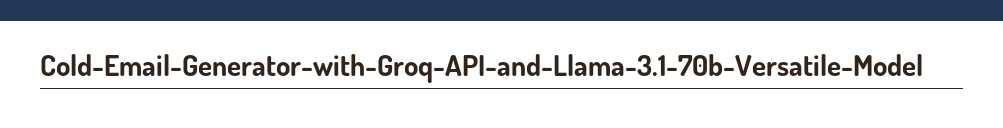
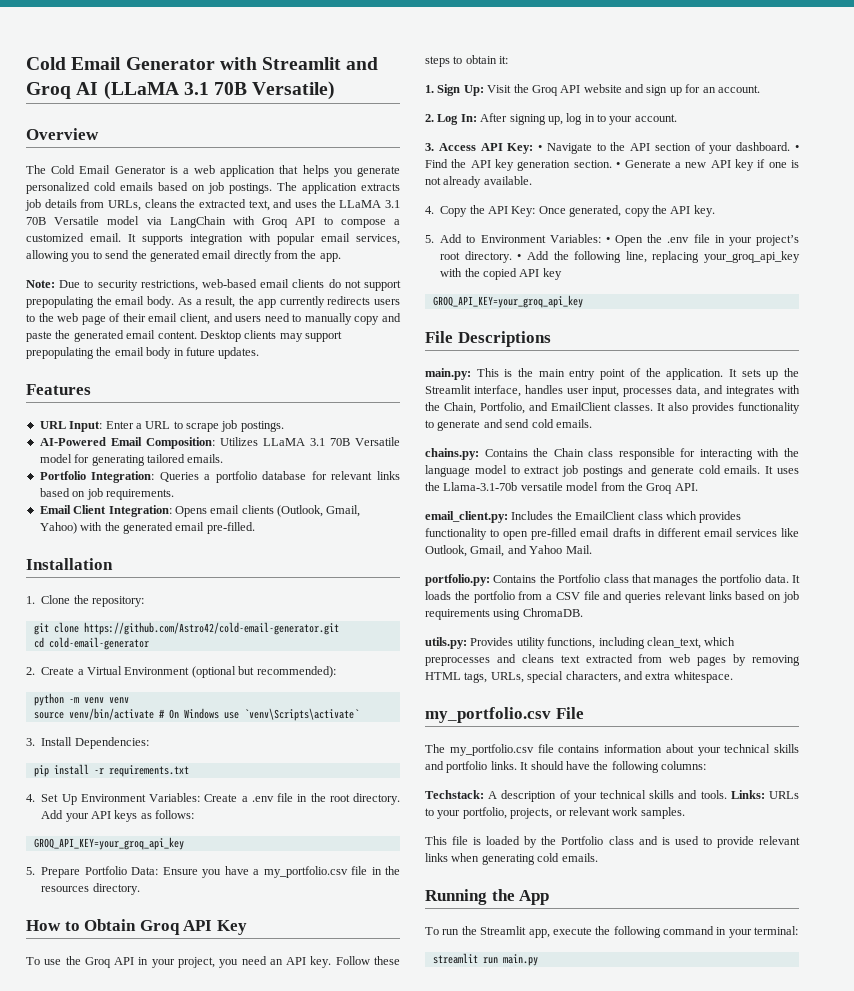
[40,54,923,83] Cold-Email-Generator-with-Groq-API-and-Llama-3.1-70b-Versatile-Model -> [26,57,379,70] [26,81,336,100] [26,128,99,140] [26,165,401,177] [26,182,400,194] [25,199,401,211] [26,216,400,228] [26,233,400,245] [26,250,341,262] [26,279,401,291] [26,296,400,308] [26,313,401,325] [26,330,342,342] [26,347,260,359] [26,384,91,395] [39,420,284,432] [39,437,400,449] [39,454,224,466] [39,471,400,483] [39,488,174,500] [39,505,361,517] [39,522,255,534] [26,558,113,570] [26,595,144,607] [33,622,339,635] [33,637,149,650] [26,666,336,678] [33,693,129,706] [33,708,359,721] [26,737,149,749] [33,764,189,777] [26,793,400,805] [41,810,195,822] [33,837,184,850] [26,866,400,878] [41,883,140,895] [26,919,247,935] [26,956,400,968] [425,55,509,67] [425,84,760,96] [425,113,677,125] [425,142,799,154] [425,159,799,171] [425,176,532,188] [425,205,715,217] [425,234,800,246] [440,251,800,263] [440,268,562,280] [432,295,583,308] [425,331,551,347] [425,368,799,380] [425,385,800,397] [425,402,800,414] [425,419,592,431] [425,448,799,460] [425,465,799,477] [425,482,698,494] [425,511,742,523] [425,528,799,540] [425,545,592,557] [425,574,800,586] [425,591,799,603] [425,608,583,620] [425,637,736,649] [425,654,800,666] [425,671,733,683] [425,707,584,723] [425,744,799,756] [425,761,706,773] [425,790,799,802] [425,807,685,819] [425,836,800,848] [425,853,598,865] [425,889,550,905] [425,926,799,938] [432,953,538,966] Cold Email Generator with Streamlit and Groq AI (LLaMA 3.1 70B Versatile) // Overview // The Cold Email Generator is a web application that helps you generate personalized cold emails based on job postings. The application extracts job details from URLs, cleans the extracted text, and uses the LLaMA 3.1 70B Versatile model via LangChain with Groq API to compose a customized email. It supports integration with popular email services, allowing you to send the generated email directly from the app. // Note: Due to security restrictions, web-based email clients do not support prepopulating the email body. As a result, the app currently redirects users to the web page of their email client, and users need to manually copy and paste the generated email content. Desktop clients may support prepopulating the email body in future updates. // Features // URL Input: Enter a URL to scrape job postings. // AI-Powered Email Composition: Utilizes LLaMA 3.1 70B Versatile model for generating tailored emails. // Portfolio Integration: Queries a portfolio database for relevant links based on job requirements. // Email Client Integration: Opens email clients (Outlook, Gmail, Yahoo) with the generated email pre-filled. // Installation // 1. Clone the repository: // git clone https://github.com/Astro42/cold-email-generator.git // cd cold-email-generator // 2. Create a Virtual Environment (optional but recommended): // python -m venv venv // source venv/bin/activate # On Windows use `venv\Scripts\activate` // 3. Install Dependencies: // pip install -r requirements.txt // 4. Set Up Environment Variables: Create a .env file in the root directory. Add your API keys as follows: // GROQ_API_KEY=your_groq_api_key // 5. Prepare Portfolio Data: Ensure you have a my_portfolio.csv file in the resources directory. // How to Obtain Groq API Key // To use the Groq API in your project, you need an API key. Follow these steps to obtain it: // 1. Sign Up: Visit the Groq API website and sign up for an account. // 2. Log In: After signing up, log in to your account. // 3. Access API Key: • Navigate to the API section of your dashboard. • Find the API key generation section. • Generate a new API key if one is not already available. // 4. Copy the API Key: Once generated, copy the API key. // 5. Add to Environment Variables: • Open the .env file in your project’s root directory. • Add the following line, replacing your_groq_api_key with the copied API key // GROQ_API_KEY=your_groq_api_key // File Descriptions // main.py: This is the main entry point of the application. It sets up the Streamlit interface, handles user input, processes data, and integrates with the Chain, Portfolio, and EmailClient classes. It also provides functionality to generate and send cold emails. // chains.py: Contains the Chain class responsible for interacting with the language model to extract job postings and generate cold emails. It uses the Llama-3.1-70b versatile model from the Groq API. // email_client.py: Includes the EmailClient class which provides functionality to open pre-filled email drafts in different email services like Outlook, Gmail, and Yahoo Mail. // portfolio.py: Contains the Portfolio class that manages the portfolio data. It loads the portfolio from a CSV file and queries relevant links based on job requirements using ChromaDB. // utils.py: Provides utility functions, including clean_text, which preprocesses and cleans text extracted from web pages by removing HTML tags, URLs, special characters, and extra whitespace. // my_portfolio.csv File // The my_portfolio.csv file contains information about your technical skills and portfolio links. It should have the following columns: // Techstack: A description of your technical skills and tools. Links: URLs to your portfolio, projects, or relevant work samples. // This file is loaded by the Portfolio class and is used to provide relevant links when generating cold emails. // Running the App // To run the Streamlit app, execute the following command in your terminal: // streamlit run main.py

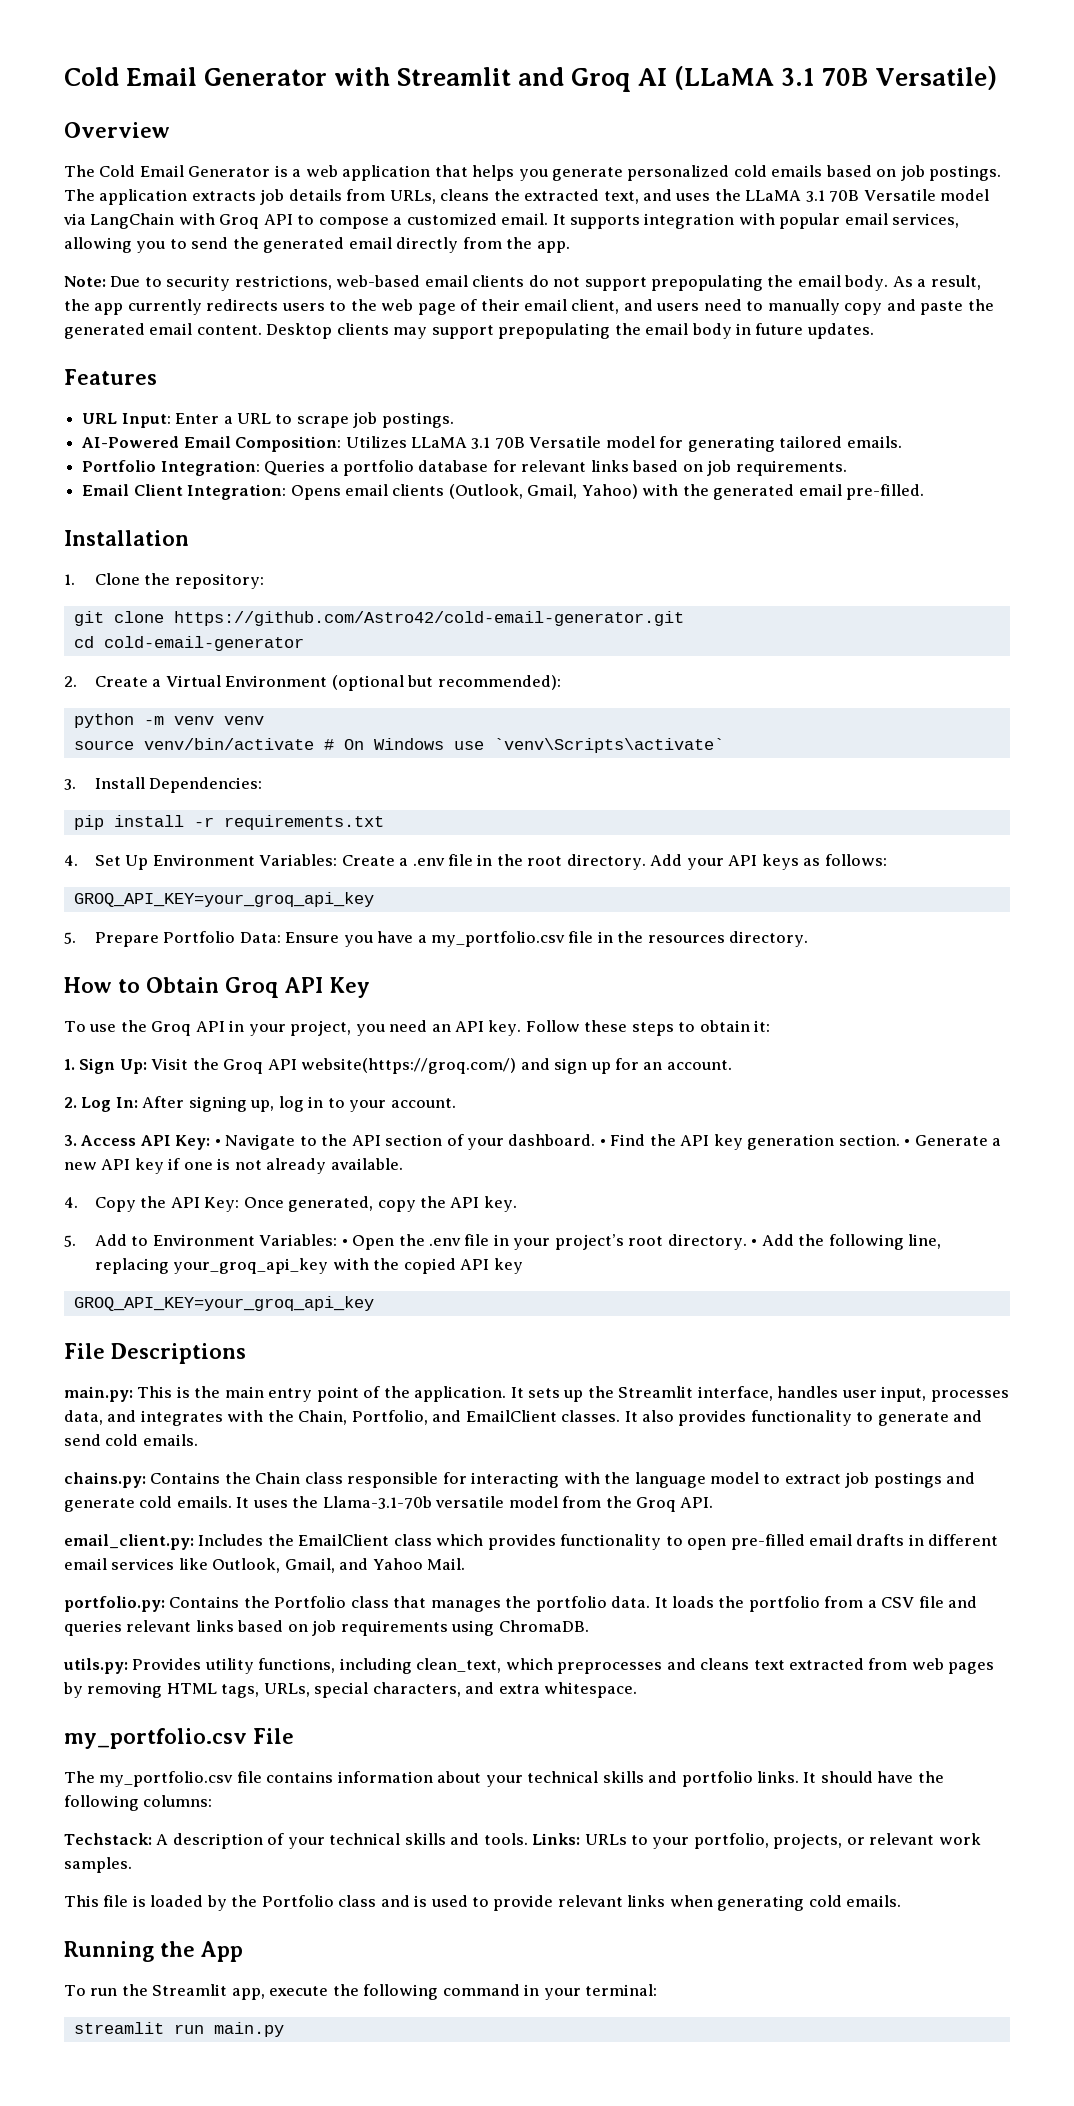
[583,84,622,93] website -> [301,1058,517,1074] website(https://groq.com/)

